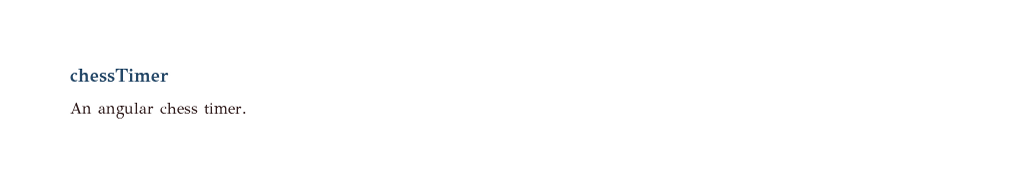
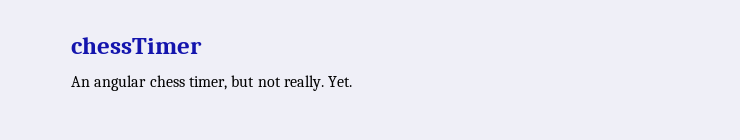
[203,102,247,114] timer. -> [188,75,353,91] timer, but not really. Yet.

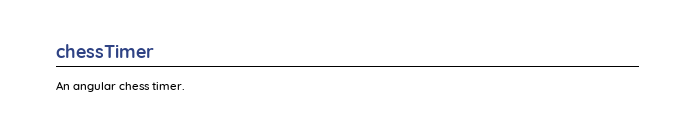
[188,75,353,91] timer, but not really. Yet. -> [152,82,186,90] timer.

